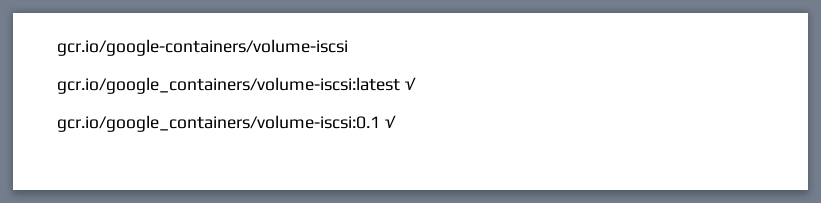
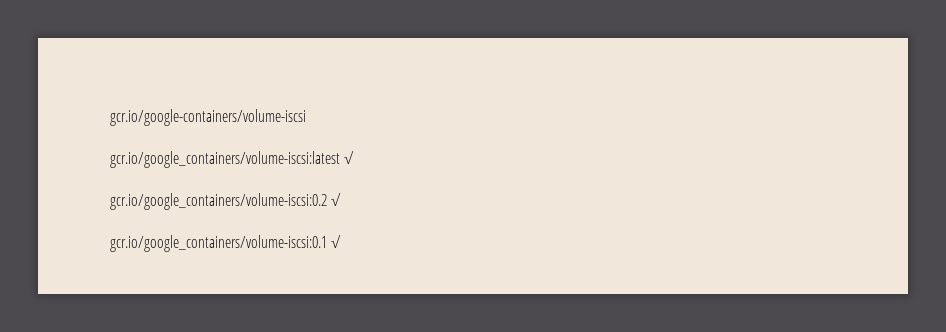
(416, 83) none -> [110,193,342,210] // gcr.io/google_containers/volume-iscsi:0.2 √

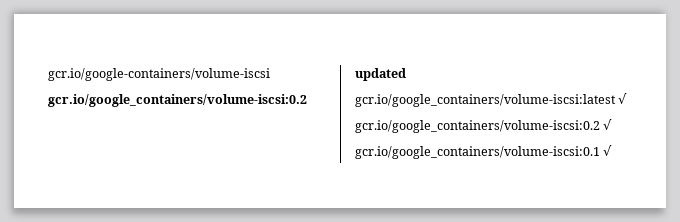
(306, 117) none -> [48,94,307,107] [355,68,406,81] // gcr.io/google_containers/volume-iscsi:0.2 updated

